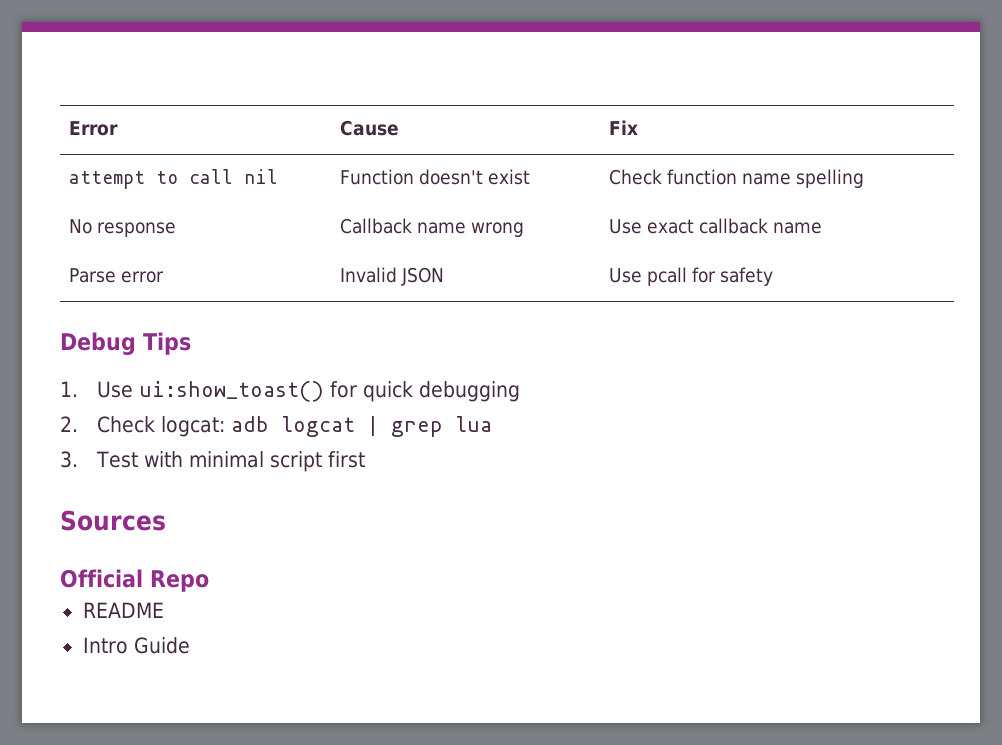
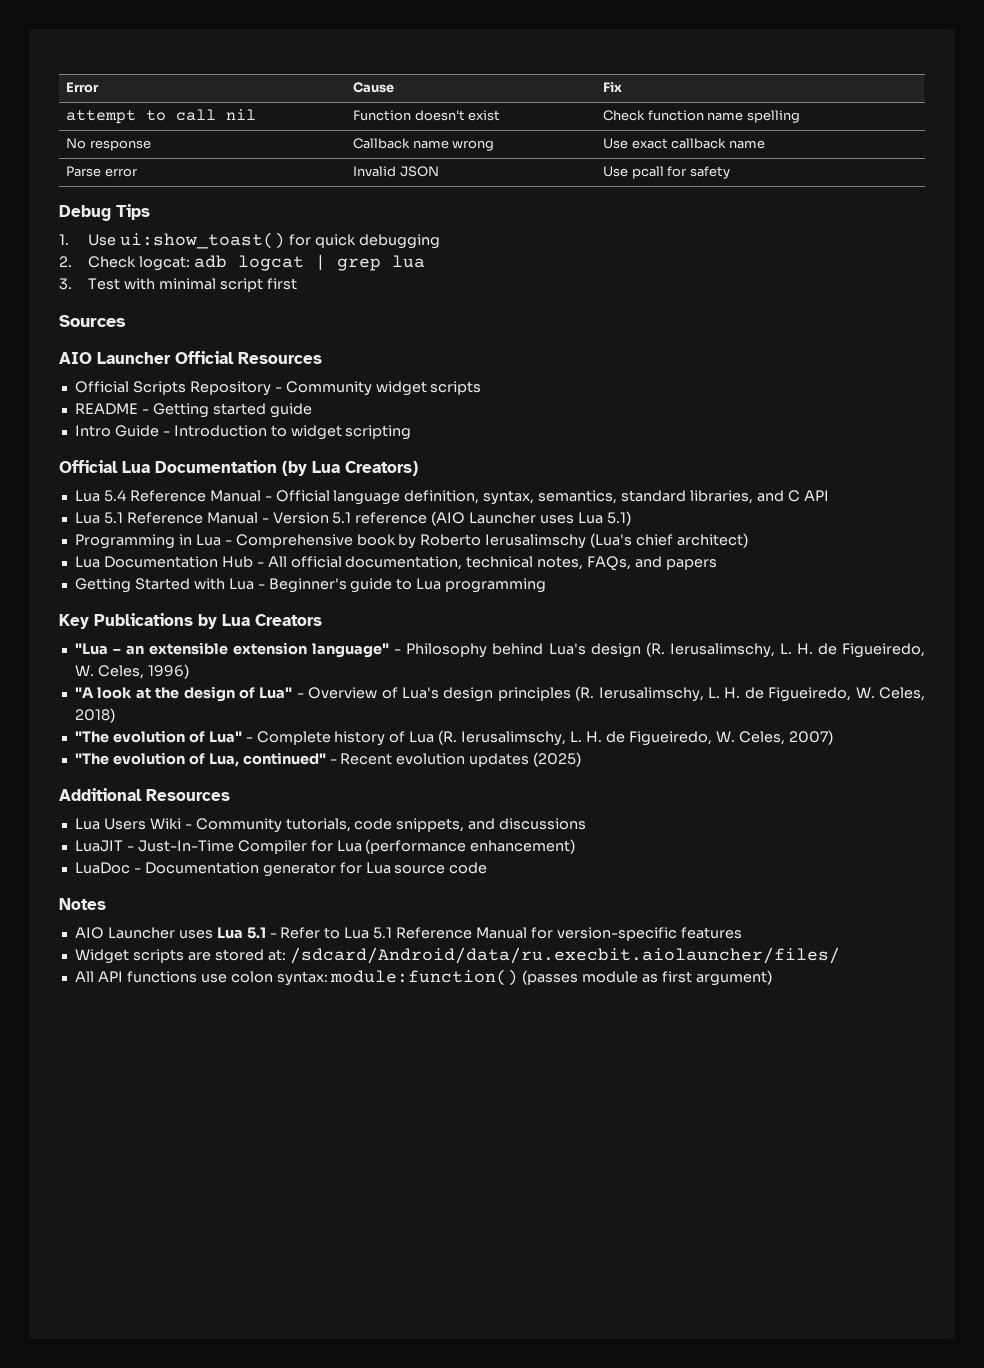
[60,569,209,592] [82,602,164,618] [82,637,190,654] Official Repo // README // Intro Guide -> [59,351,322,364] [74,381,482,396] [74,403,312,418] [74,425,412,440] [59,460,418,476] [74,490,829,505] [74,511,631,526] [74,533,749,549] [74,556,718,571] [74,578,547,593] [59,613,322,629] [74,642,925,658] [74,664,189,679] [74,686,926,702] [74,708,115,723] [74,730,833,746] [74,752,582,767] [59,788,230,801] [74,818,587,833] [74,839,576,854] [74,862,488,877] [59,898,106,910] [74,927,742,941] [74,947,840,964] [74,969,773,986] AIO Launcher Official Resources // Official Scripts Repository - Community widget scripts // README - Getting started guide // Intro Guide - Introduction to widget scripting // Official Lua Documentation (by Lua Creators) // Lua 5.4 Reference Manual - Official language definition, syntax, semantics, standard libraries, and C API // Lua 5.1 Reference Manual - Version 5.1 reference (AIO Launcher uses Lua 5.1) // Programming in Lua - Comprehensive book by Roberto Ierusalimschy (Lua's chief architect) // Lua Documentation Hub - All official documentation, technical notes, FAQs, and papers // Getting Started with Lua - Beginner's guide to Lua programming // Key Publications by Lua Creators // "Lua – an extensible extension language" - Philosophy behind Lua's design (R. Ierusalimschy, L. H. de Figueiredo, W. Celes, 1996) // "A look at the design of Lua" - Overview of Lua's design principles (R. Ierusalimschy, L. H. de Figueiredo, W. Celes, 2018) // "The evolution of Lua" - Complete history of Lua (R. Ierusalimschy, L. H. de Figueiredo, W. Celes, 2007) // "The evolution of Lua, continued" - Recent evolution updates (2025) // Additional Resources // Lua Users Wiki - Community tutorials, code snippets, and discussions // LuaJIT - Just-In-Time Compiler for Lua (performance enhancement) // LuaDoc - Documentation generator for Lua source code // Notes // AIO Launcher uses Lua 5.1 - Refer to Lua 5.1 Reference Manual for version-specific features // Widget scripts are stored at: /sdcard/Android/data/ru.execbit.aiolauncher/files/ // All API functions use colon syntax: module:function() (passes module as first argument)

